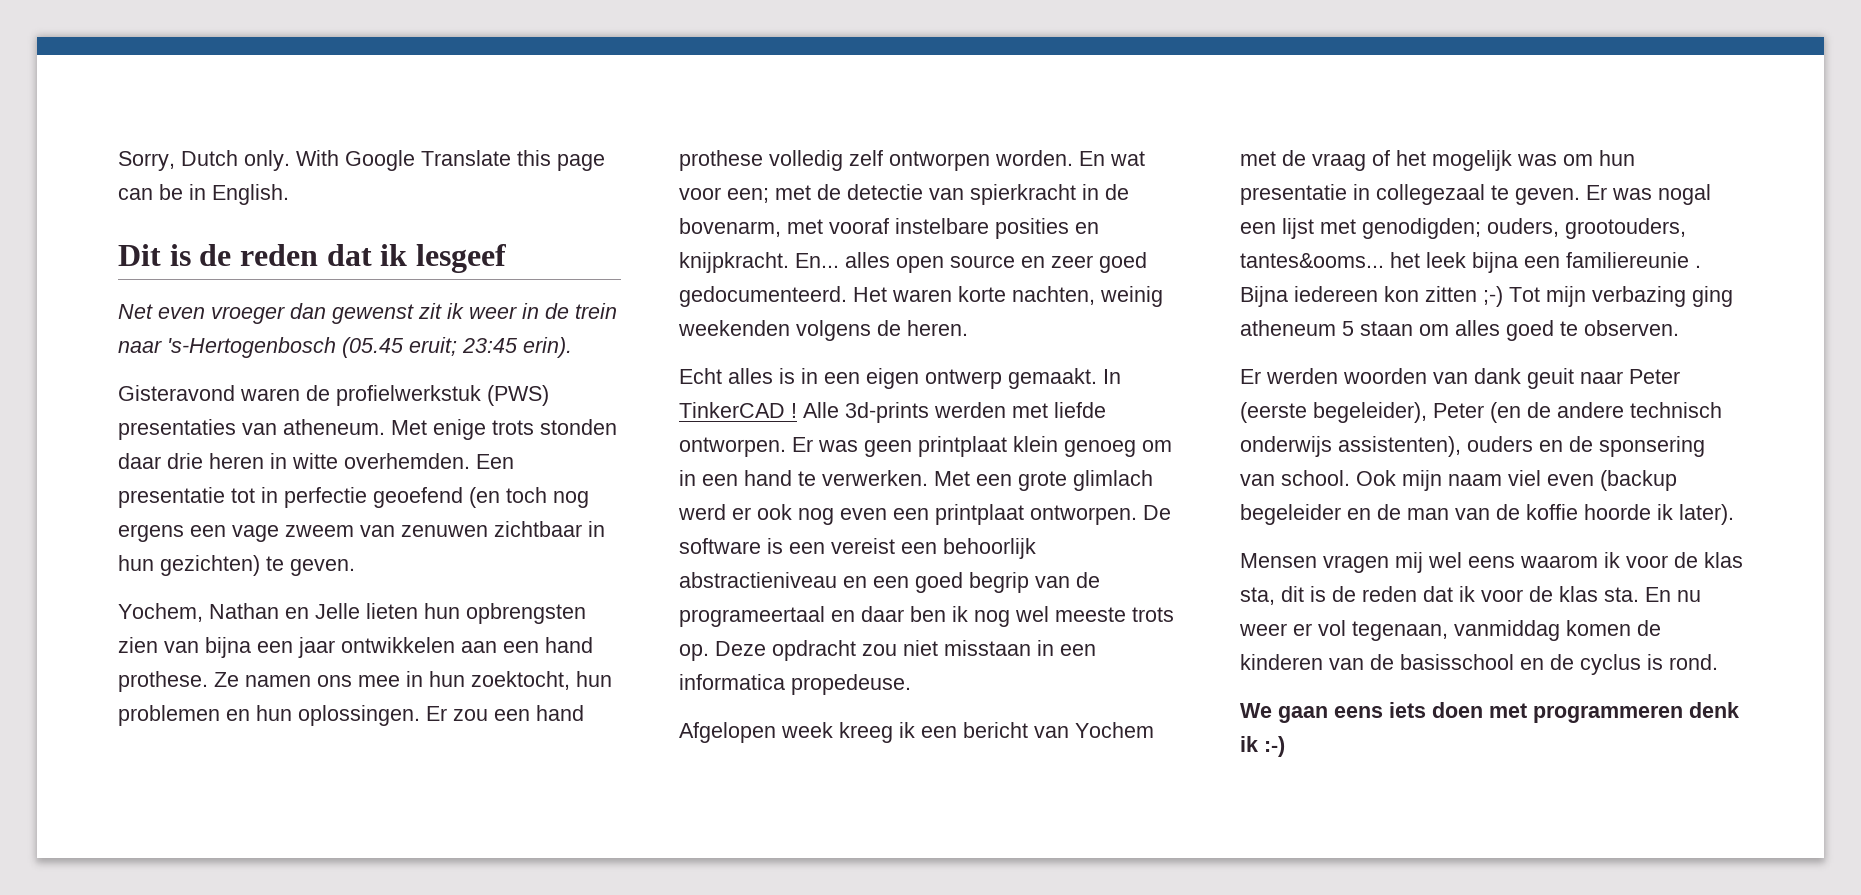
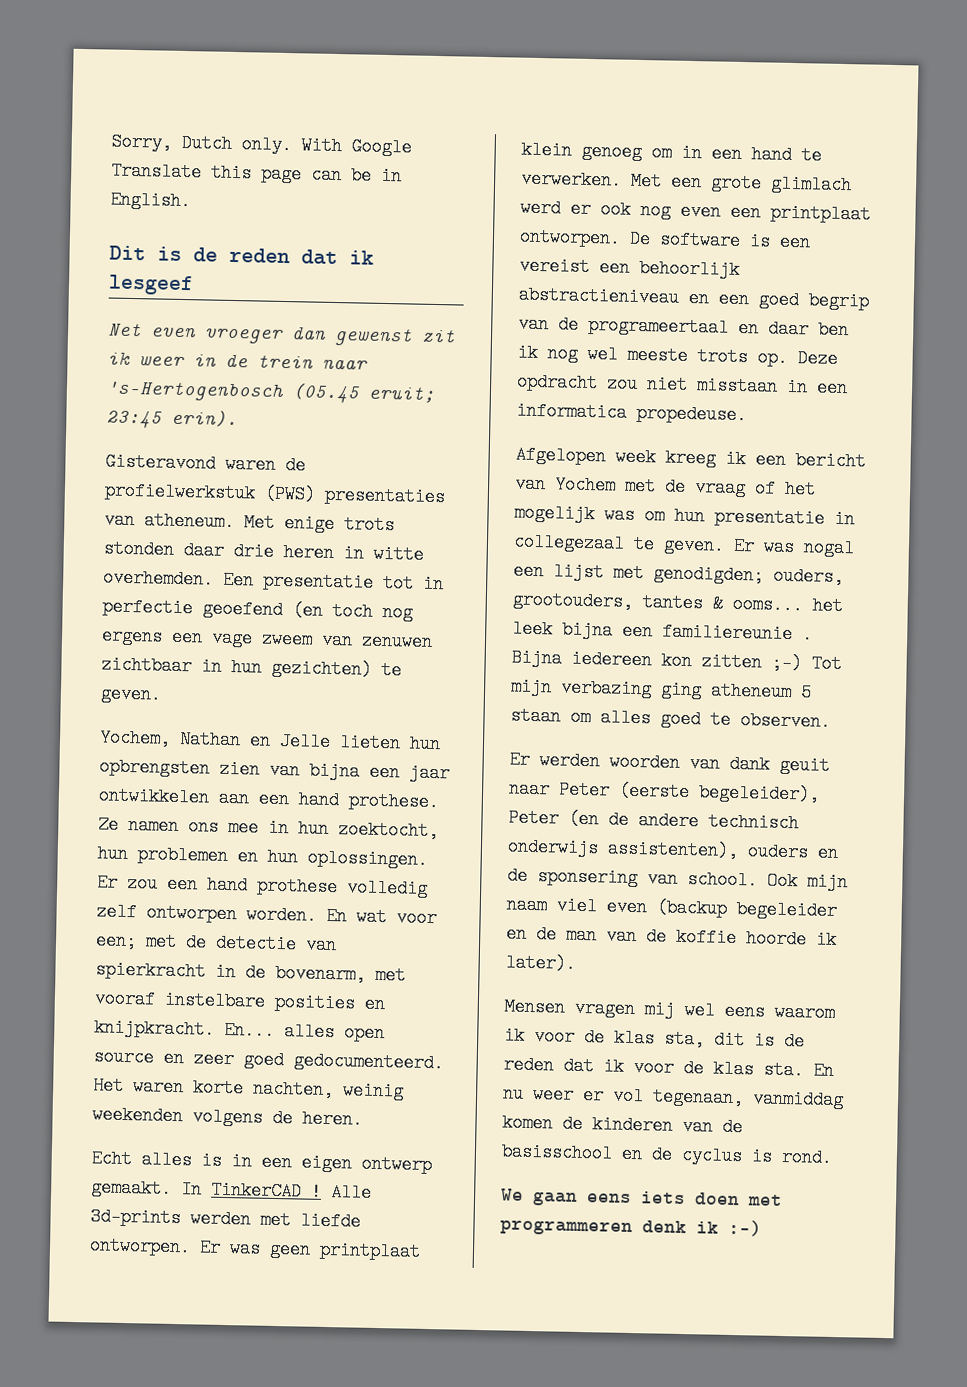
[1240,253,1384,268] tantes&ooms... -> [642,593,803,615] tantes & ooms...

